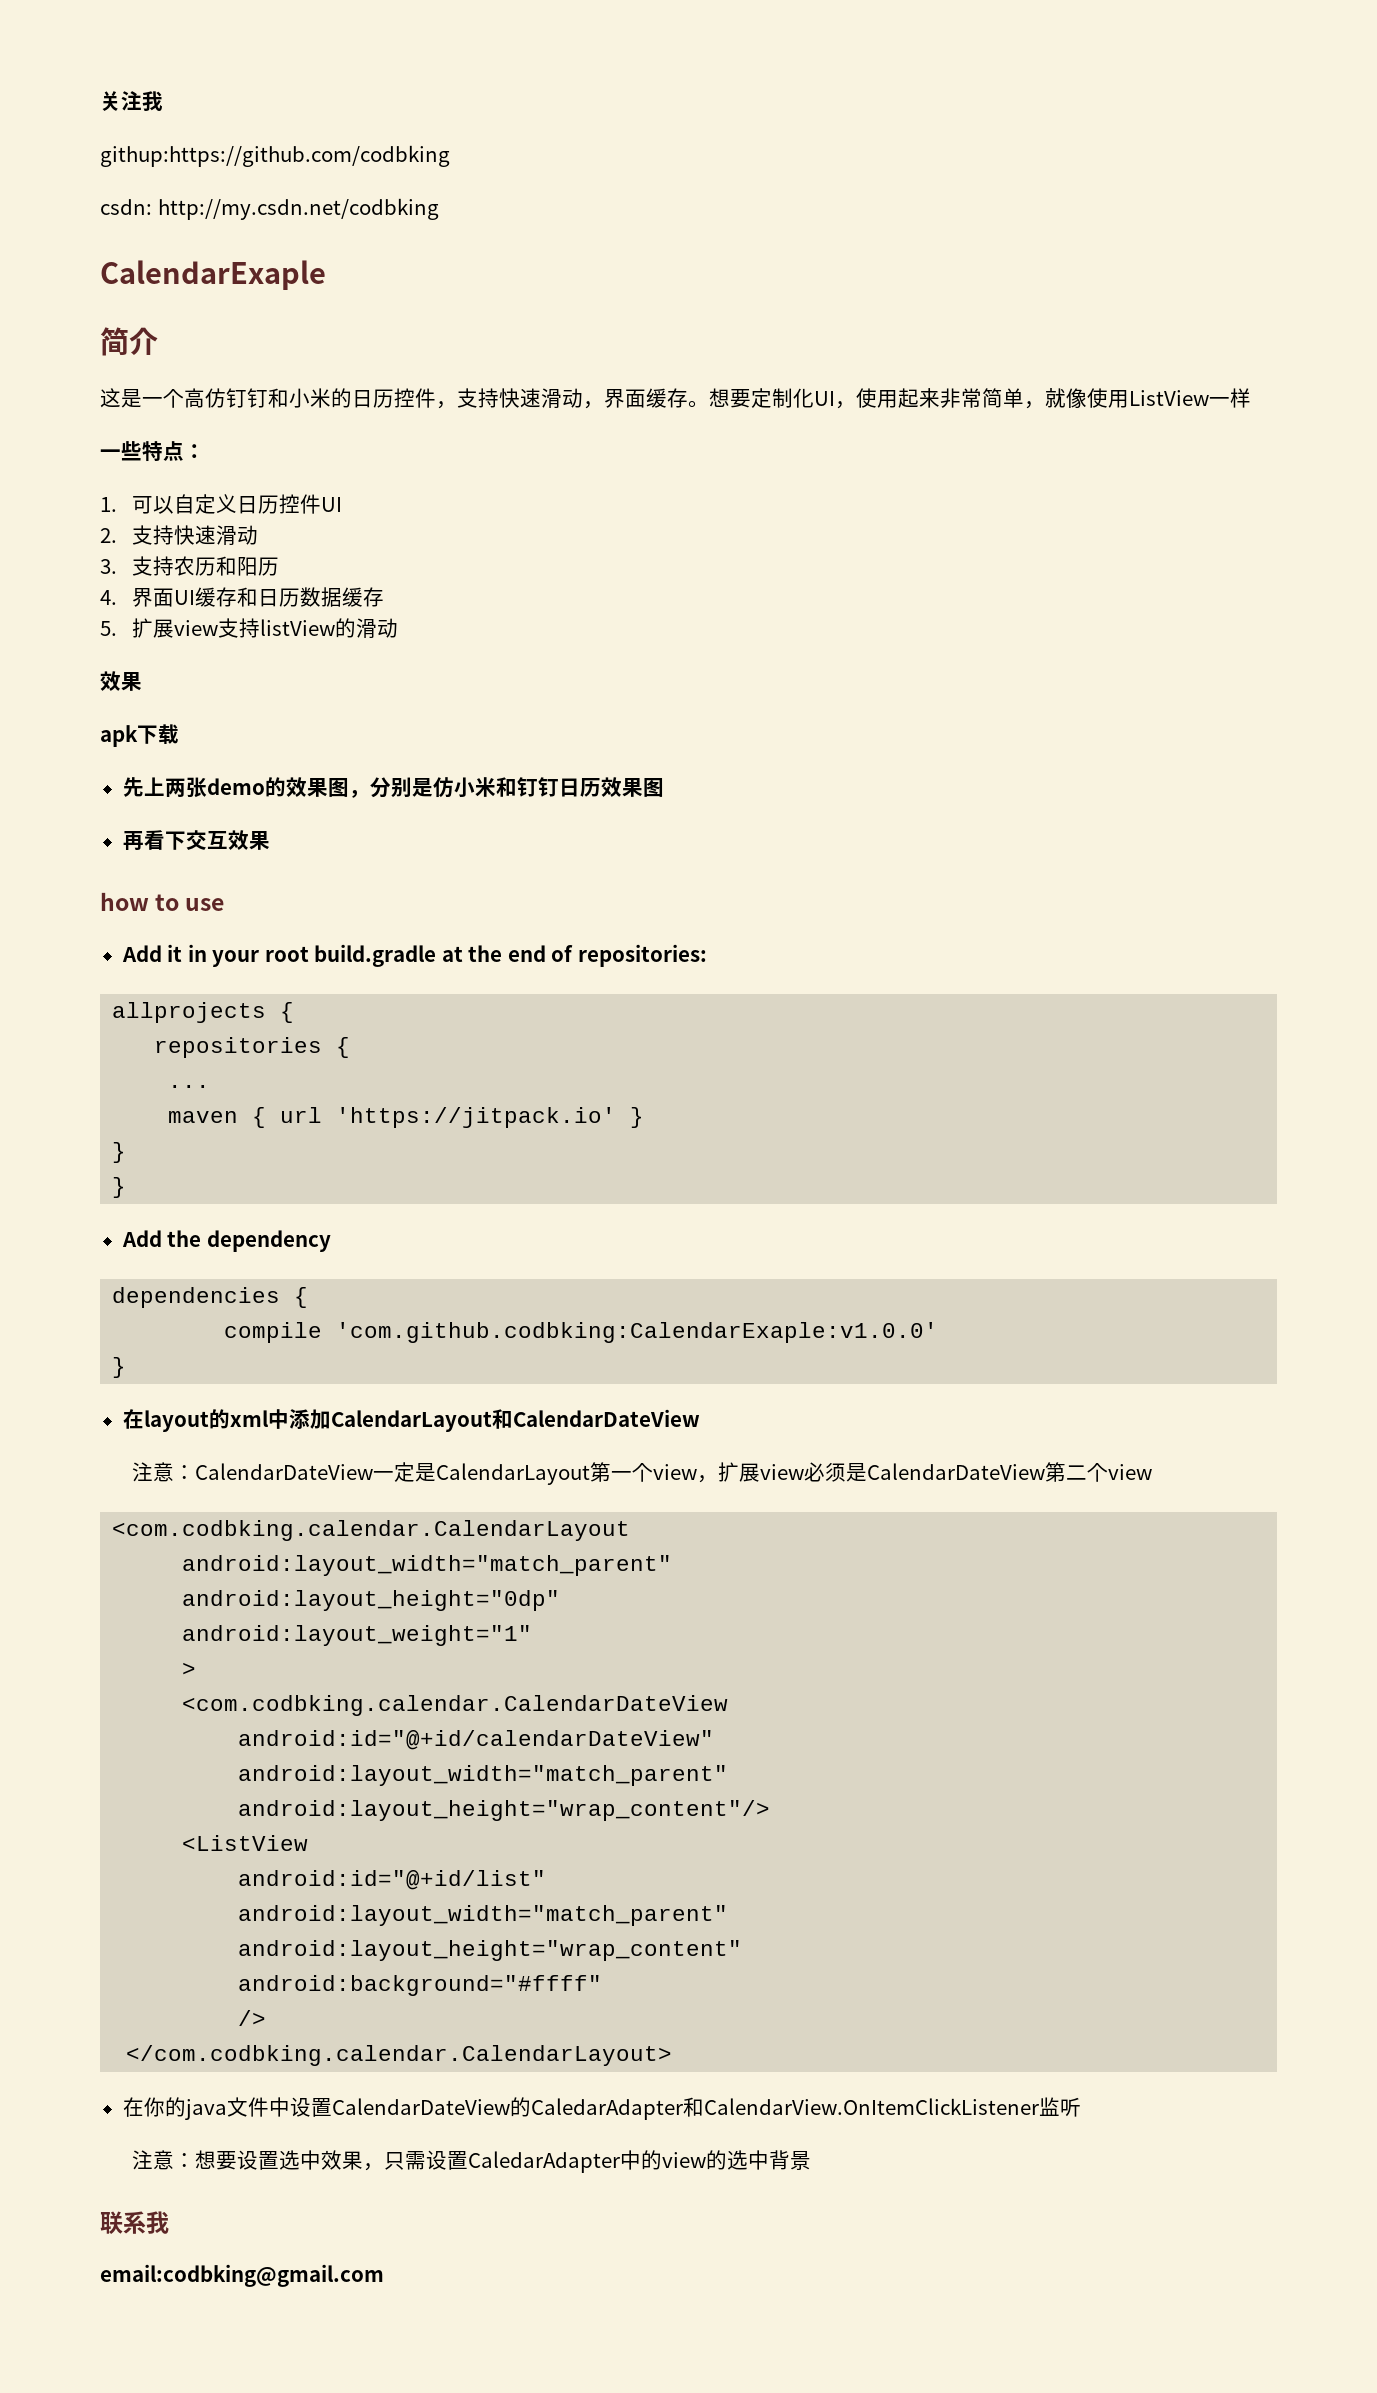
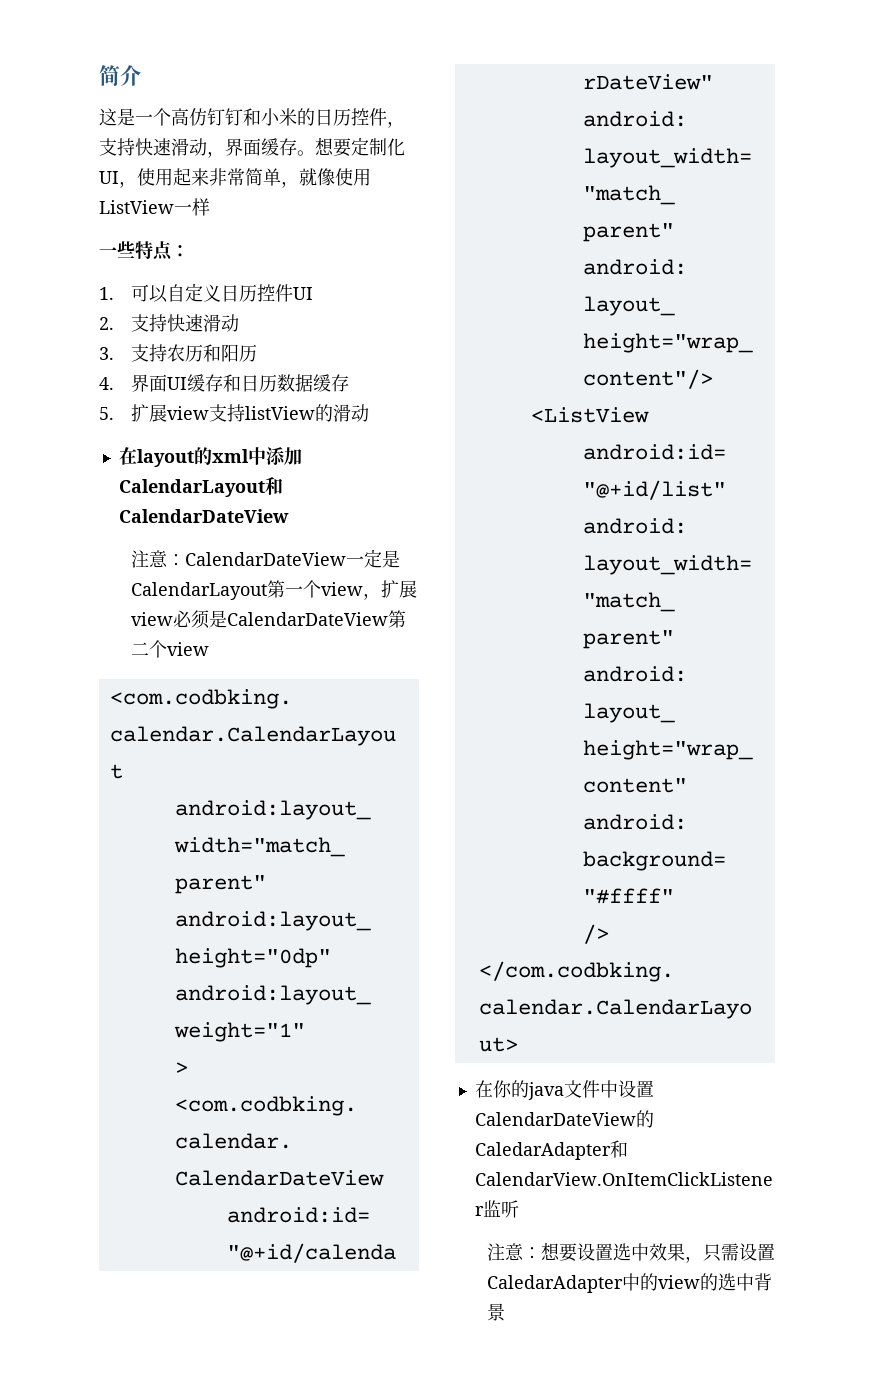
[100,91,163,111] [100,145,450,167] [100,198,439,220] [100,260,326,290] 关注我 // githup:https://github.com/codbking // csdn: http://my.csdn.net/codbking // CalendarExaple // -> (99, 75) none
[100,671,142,691] [100,724,179,747] [122,777,664,798] [122,830,270,850] [100,892,225,911] [121,944,707,967] [112,1002,295,1023] [154,1037,351,1058] [168,1085,211,1088] [168,1107,645,1128] [112,1142,127,1163] [112,1177,127,1198] [121,1230,331,1252] [112,1287,309,1308] [224,1322,939,1343] [112,1357,127,1378] // 效果 // apk下载 // 先上两张demo的效果图，分别是仿小米和钉钉日历效果图 // 再看下交互效果 // how to use // Add it in your root build.gradle at the end of repositories: // allprojects { // repositories { // ... // maven { url 'https://jitpack.io' } // } // } // Add the dependency // dependencies { // compile 'com.github.codbking:CalendarExaple:v1.0.0' // } -> (369, 413) none
[100,2211,169,2234] [100,2264,384,2287] // 联系我 // email:codbking@gmail.com -> (505, 1312) none

